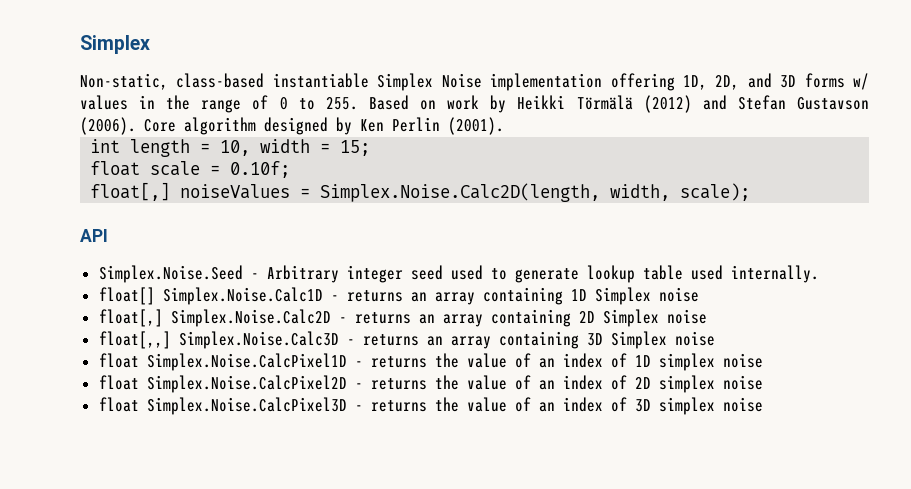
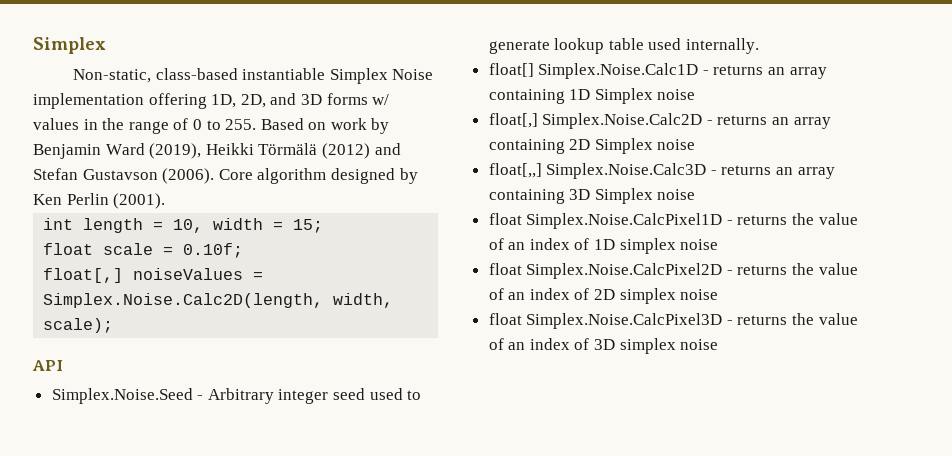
(507, 104) none -> [33,143,202,159] Benjamin Ward (2019),

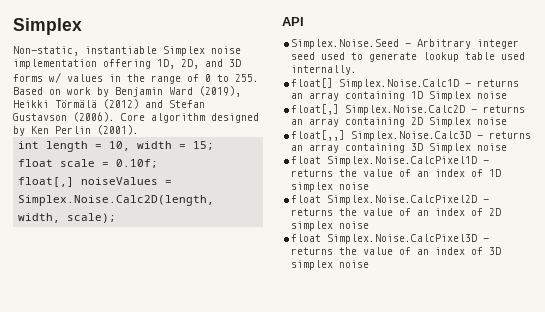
[155,68,238,80] class-based -> (79, 51) none
[392,69,434,80] Noise -> [211,46,241,54] noise

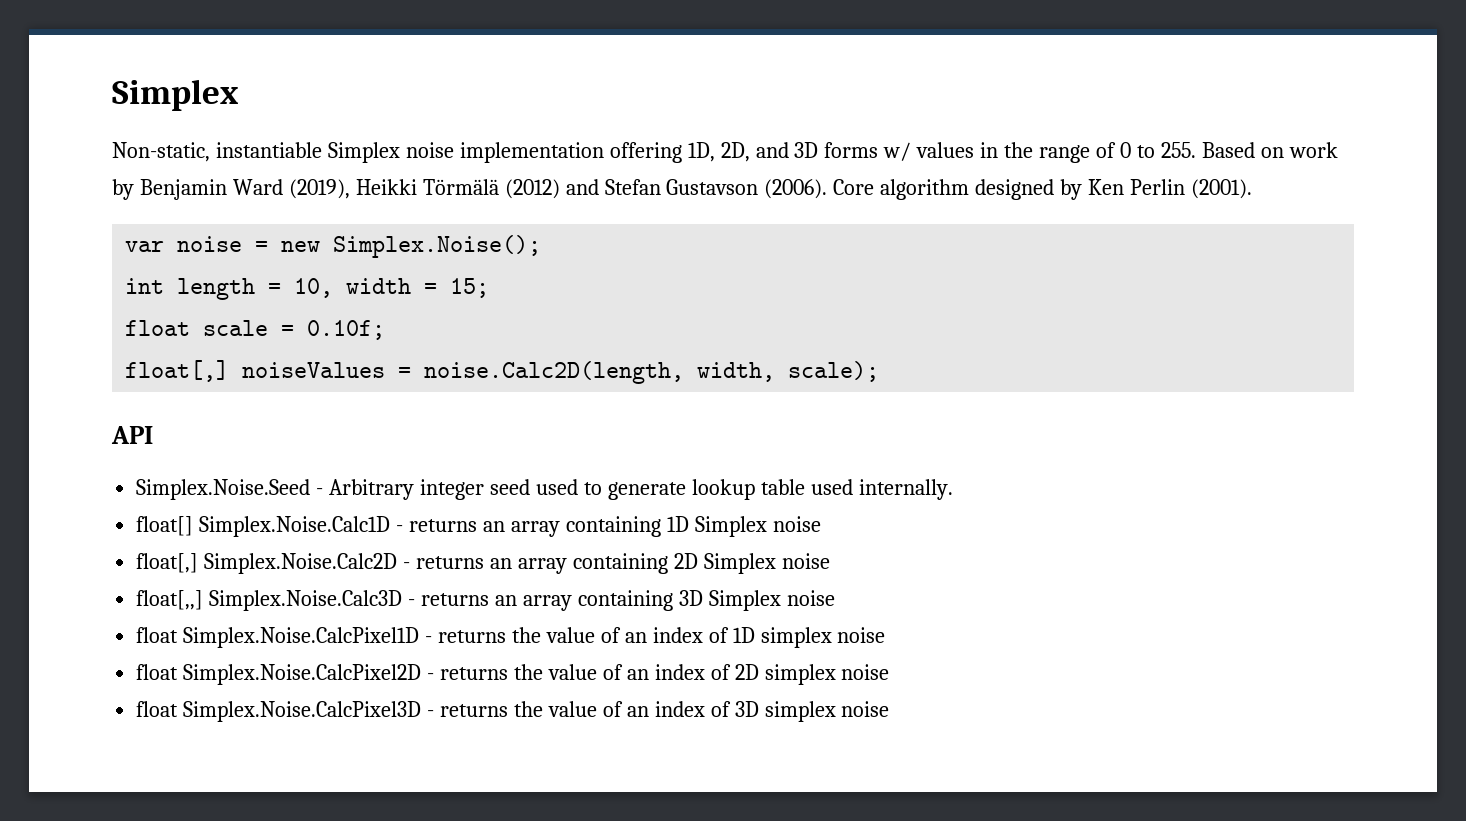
(139, 130) none -> [125,235,542,258] // var noise = new Simplex.Noise();
[18,195,215,206] Simplex.Noise.Calc2D(length, -> [424,361,685,384] noise.Calc2D(length,

